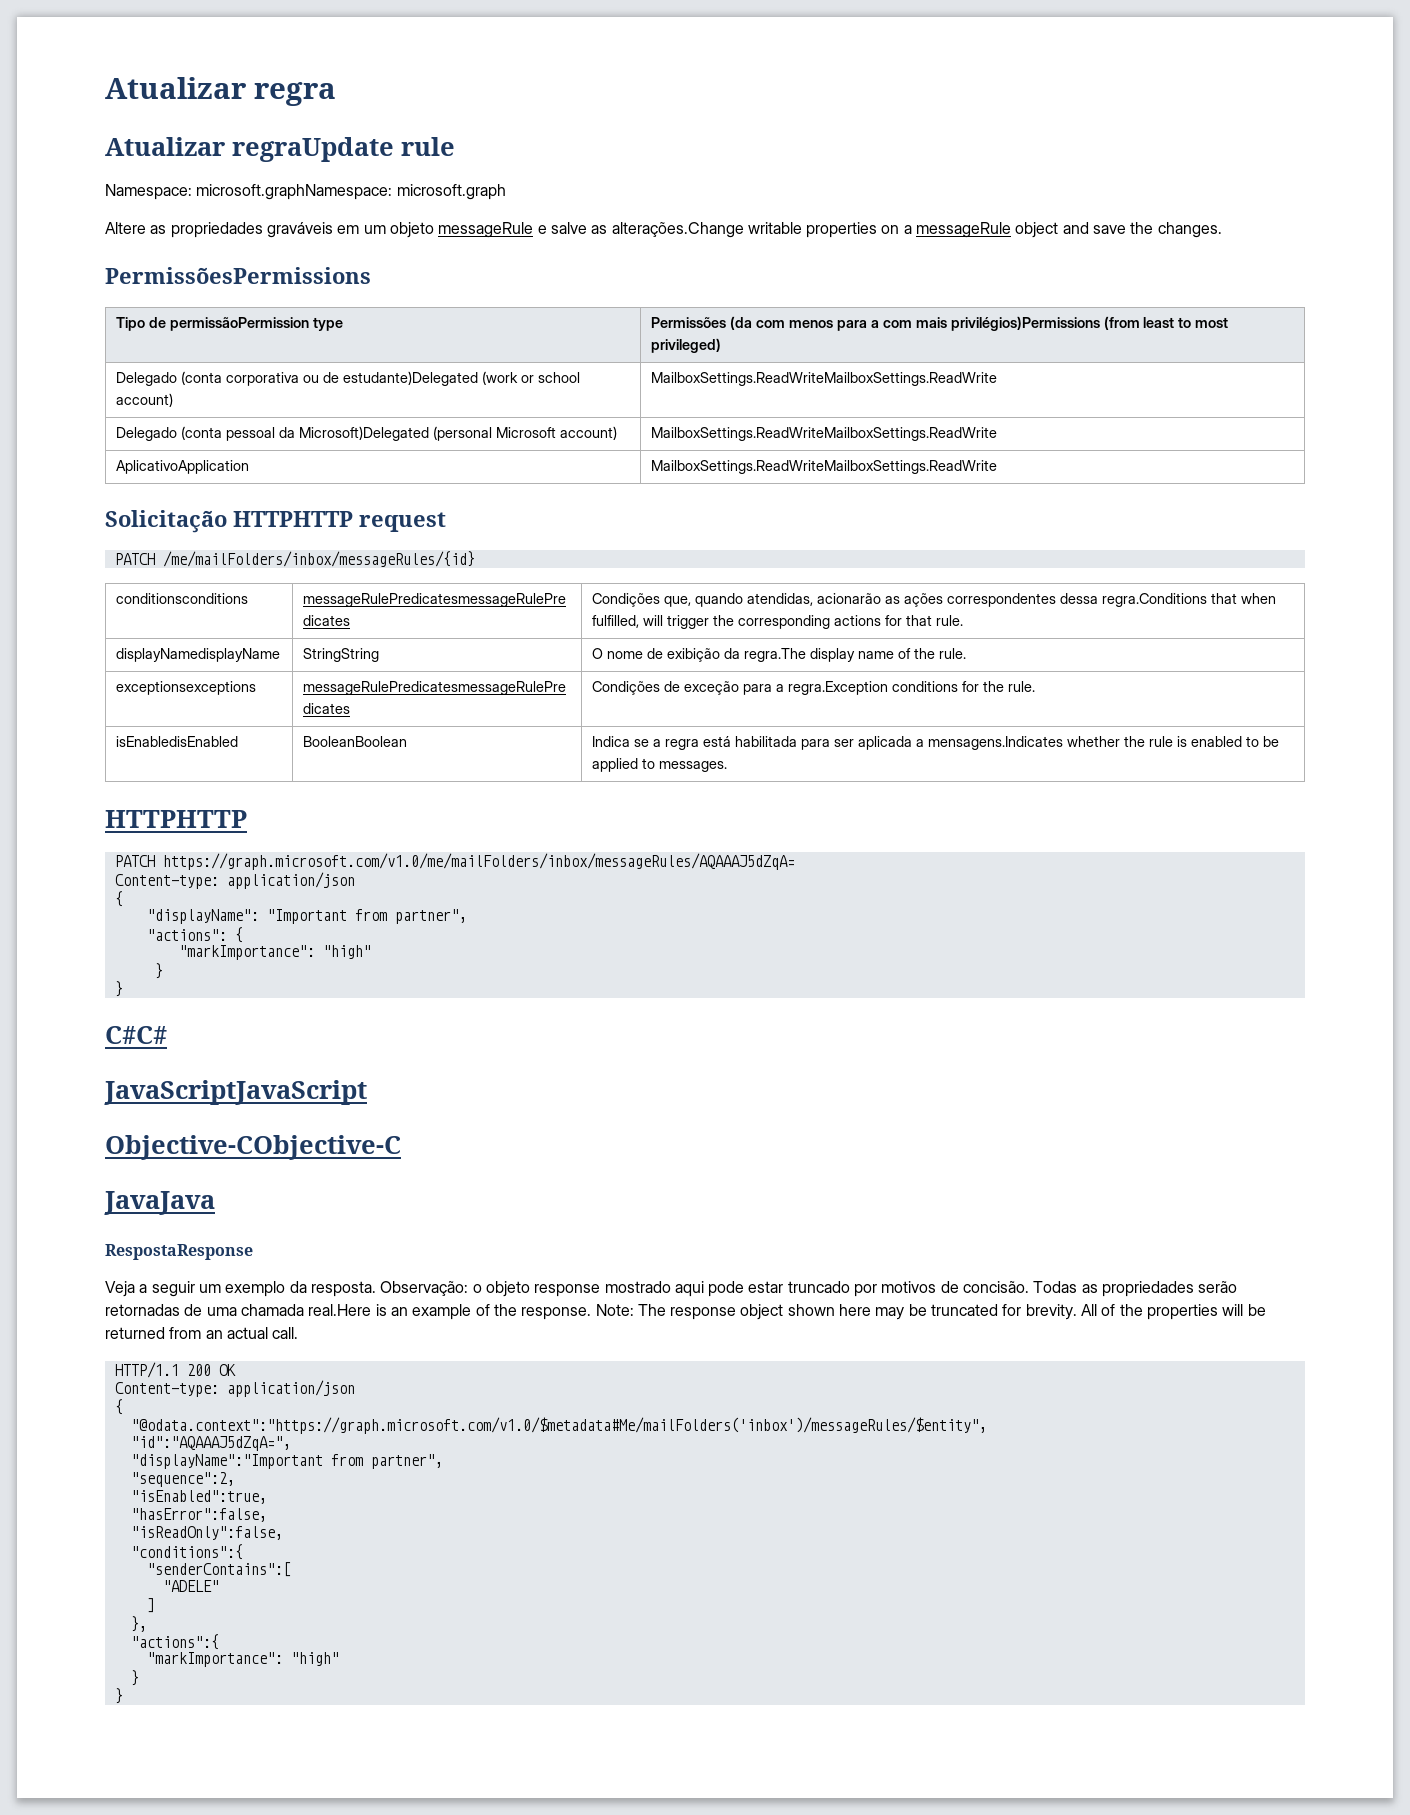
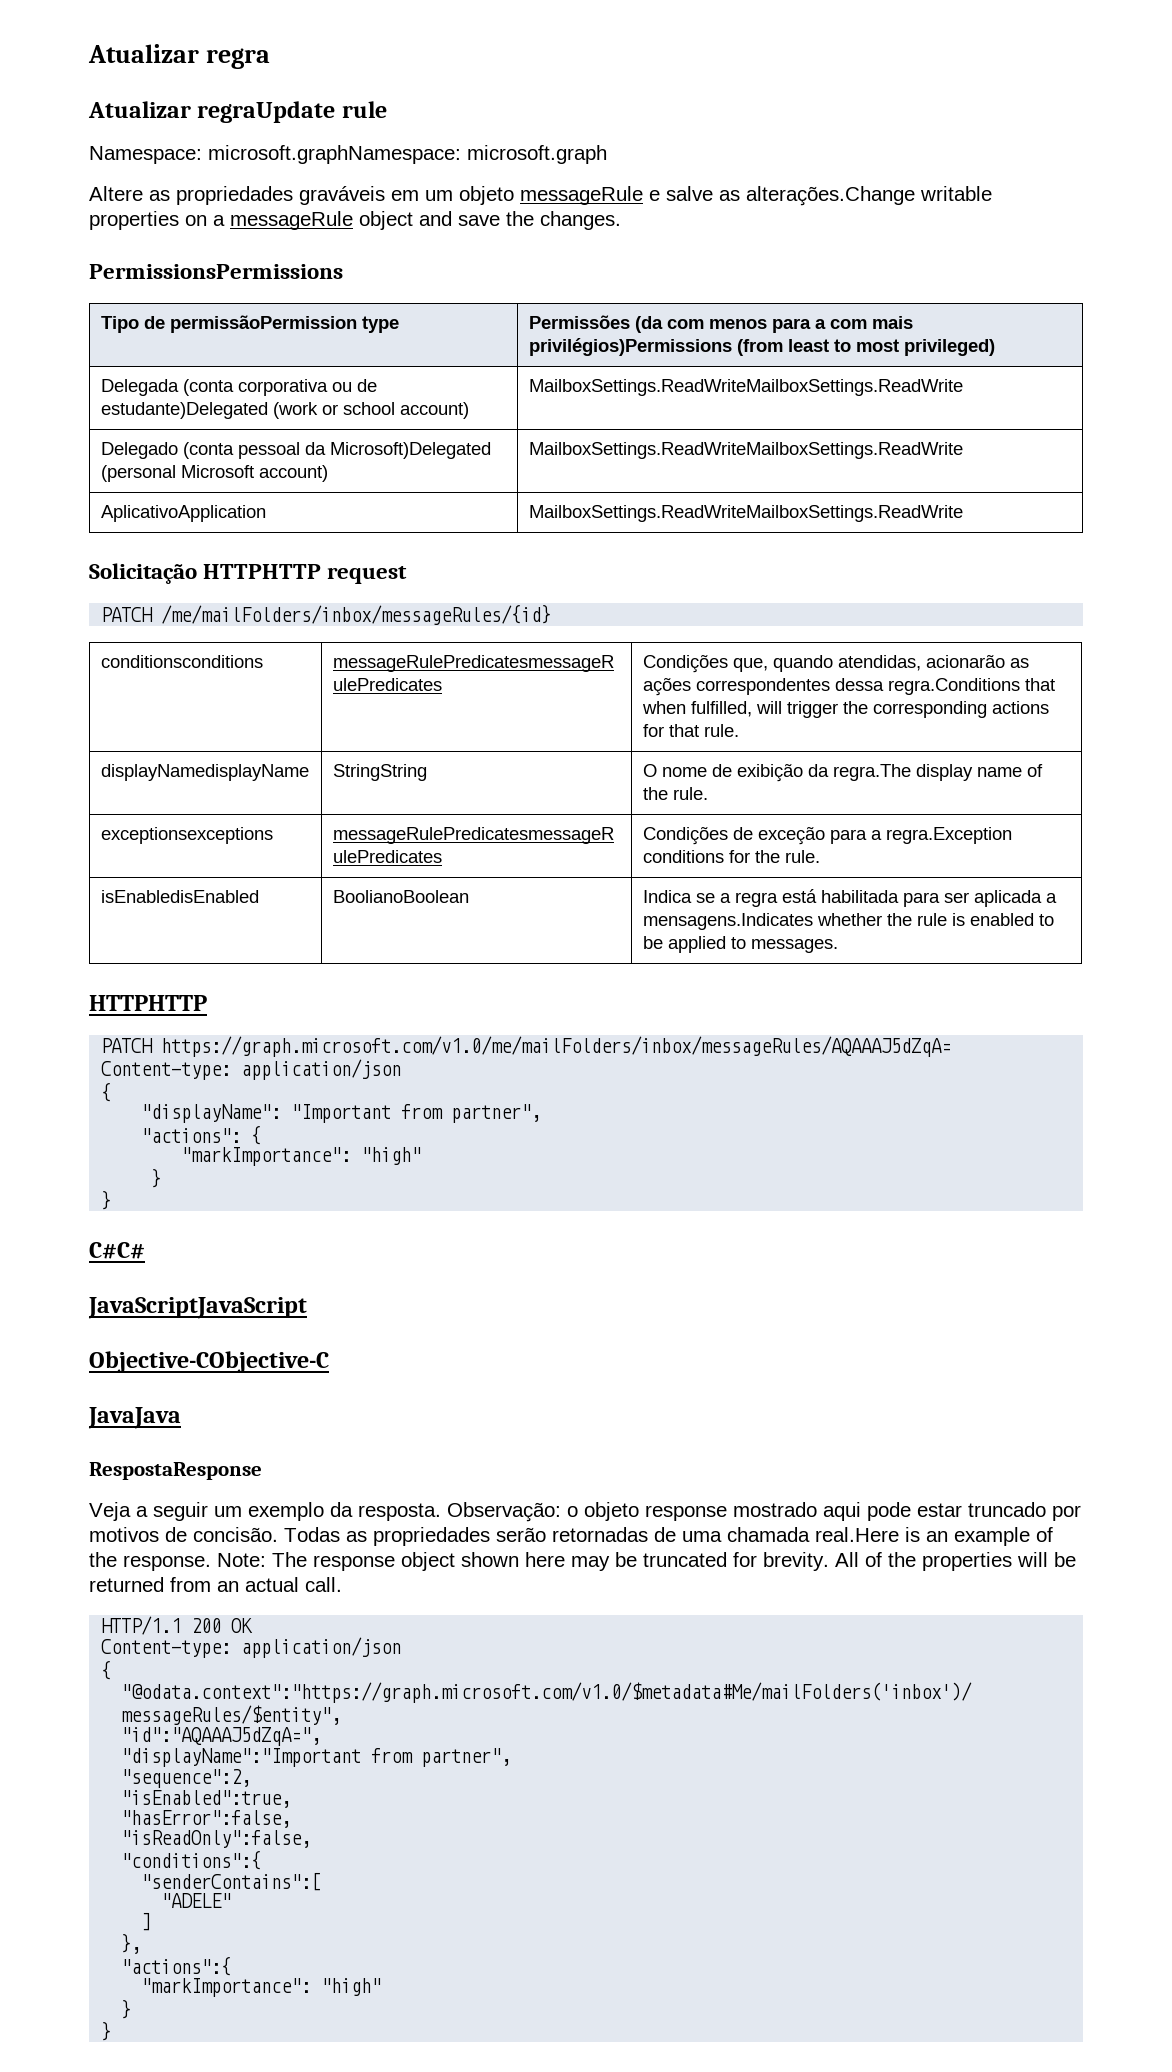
[105,267,371,284] PermissõesPermissions -> [89,264,343,279] PermissionsPermissions
[116,372,178,386] Delegado -> [100,379,179,396] Delegada
[303,736,408,747] BooleanBoolean -> [332,890,469,903] BoolianoBoolean

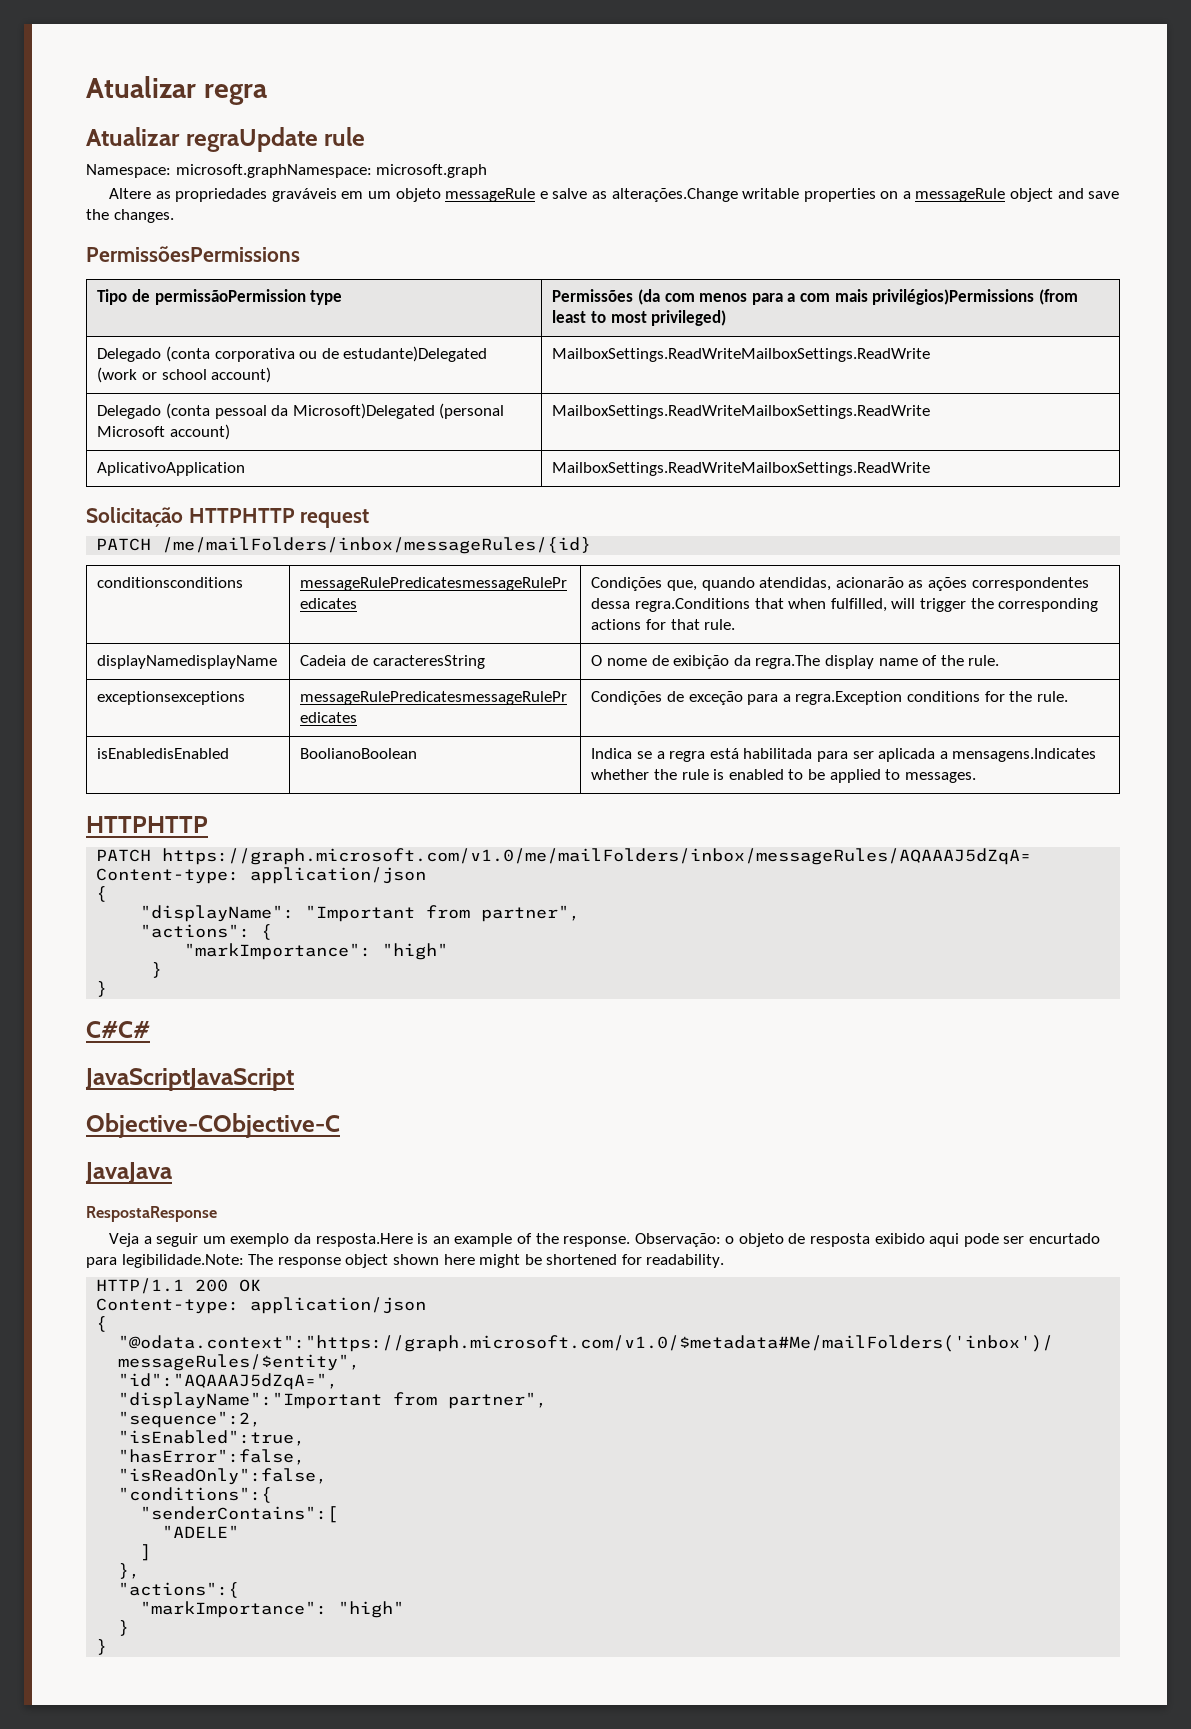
[89,264,343,279] PermissionsPermissions -> [86,246,300,262] PermissõesPermissions
[100,379,179,396] Delegada -> [97,348,162,362] Delegado
[332,764,427,781] StringString -> [300,655,485,669] Cadeia de caracteresString
[358,1502,1081,1522] [89,1527,899,1546] resposta. Observação: o objeto response mostrado aqui pode estar truncado por motivos de concisão. Todas as propriedades serão retornadas de uma chamada real.Here -> [315,1233,413,1247] resposta.Here
[217,1553,266,1567] Note: -> [634,1233,1101,1247] [86,1254,244,1268] Observação: o objeto de resposta exibido aqui pode ser encurtado para legibilidade.Note:
[571,1552,1076,1571] [89,1577,342,1592] may be truncated for brevity. All of the properties will be returned from an actual call. -> [479,1254,725,1268] might be shortened for readability.

